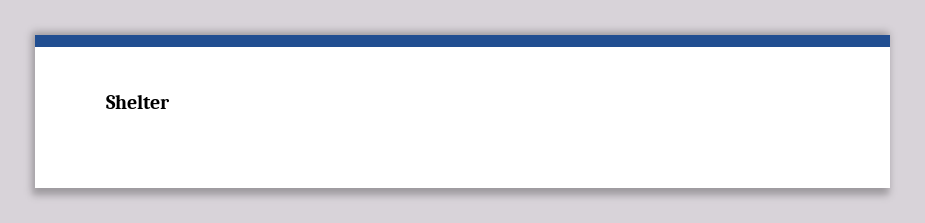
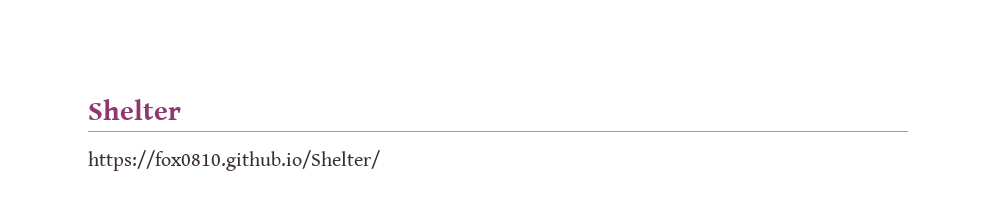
(170, 101) none -> [88,150,380,171] // https://fox0810.github.io/Shelter/

